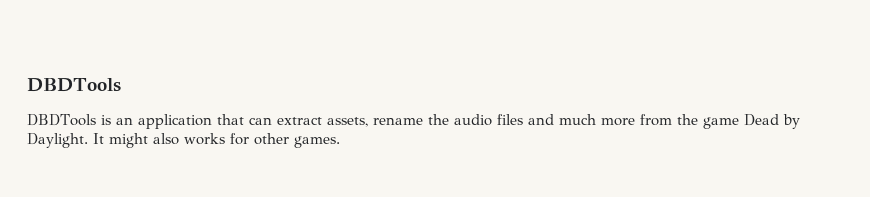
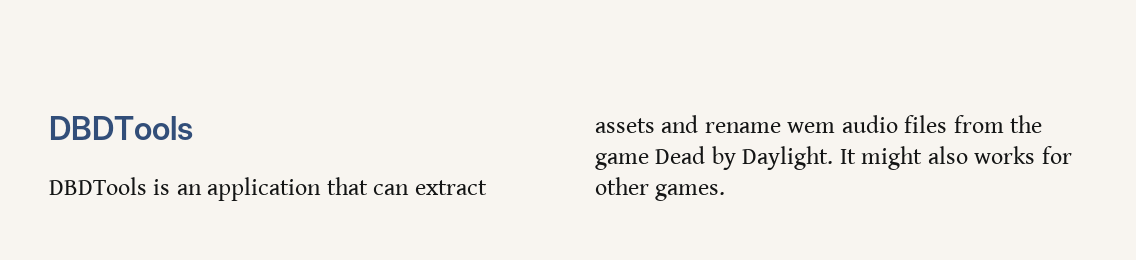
[326,114,635,127] assets, rename the audio files and much more -> [595,115,948,133] assets and rename wem audio files

